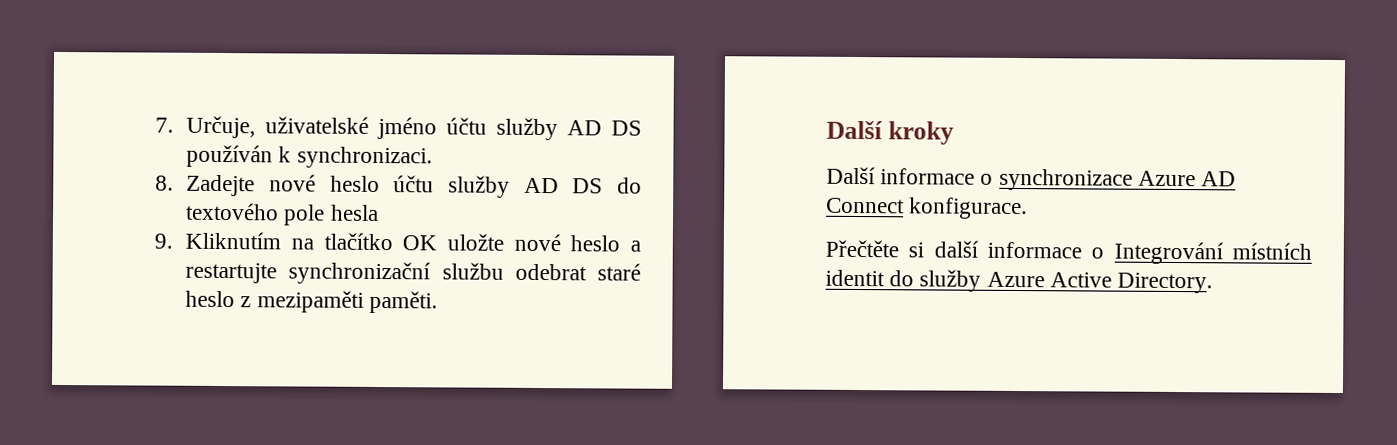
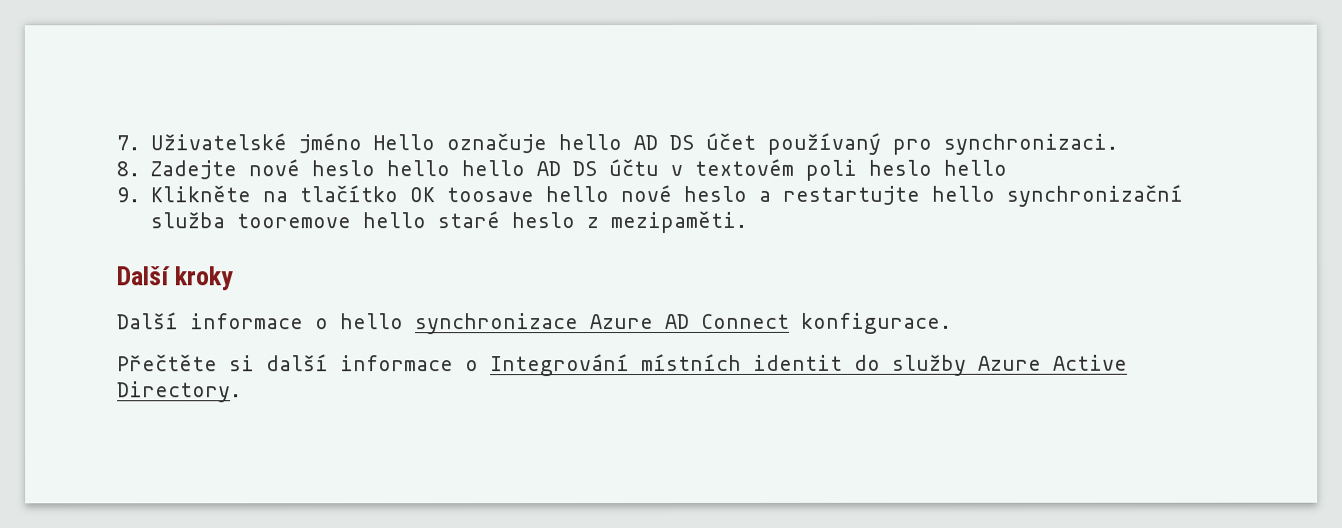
[186,115,642,141] [186,144,292,168] Určuje, uživatelské jméno účtu služby AD DS používán k -> [150,132,933,155] Uživatelské jméno Hello označuje hello AD DS účet používaný pro
[393,175,642,198] [186,202,379,226] účtu služby AD DS do textového pole hesla -> [386,158,1008,181] hello hello AD DS účtu v textovém poli heslo hello
[185,231,282,250] Kliknutím -> [150,185,252,203] Klikněte
[446,233,504,251] uložte -> [446,186,610,203] toosave hello
[288,261,587,285] synchronizační službu odebrat -> [931,184,1184,207] [150,211,427,229] hello synchronizační služba tooremove hello
[256,290,438,314] mezipaměti paměti. -> [610,210,748,234] mezipaměti.
(994, 179) none -> [340,313,404,330] hello

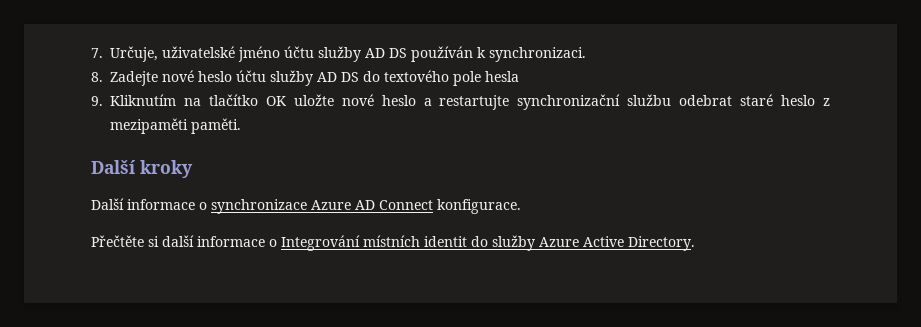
[150,132,933,155] Uživatelské jméno Hello označuje hello AD DS účet používaný pro -> [110,46,486,62] Určuje, uživatelské jméno účtu služby AD DS používán k
[386,158,1008,181] hello hello AD DS účtu v textovém poli heslo hello -> [236,70,519,86] účtu služby AD DS do textového pole hesla
[150,185,252,203] Klikněte -> [110,94,176,106] Kliknutím
[446,186,610,203] toosave hello -> [293,94,334,106] uložte
[931,184,1184,207] [150,211,427,229] hello synchronizační služba tooremove hello -> [517,94,733,110] synchronizační službu odebrat
[610,210,748,234] mezipaměti. -> [110,118,241,134] mezipaměti paměti.
[340,313,404,330] hello -> (207, 206) none

